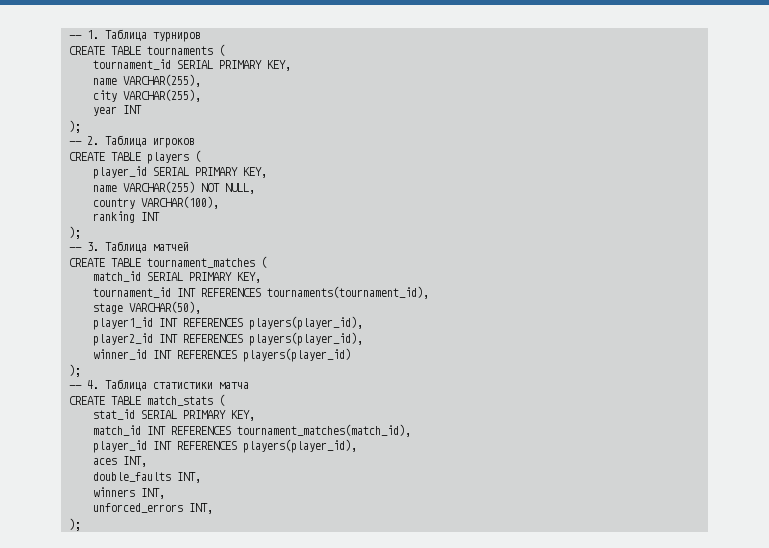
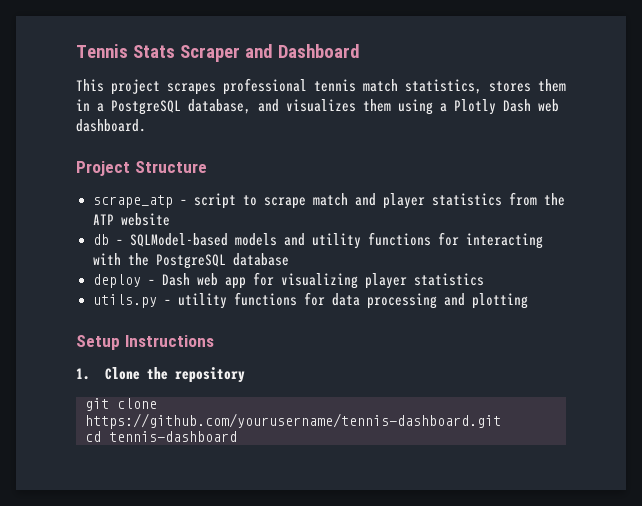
[68,29,201,42] [68,44,225,56] [92,59,291,71] [92,74,201,87] [92,89,201,102] [92,105,142,116] [68,120,81,133] [68,135,195,148] [68,150,201,164] [92,166,267,179] [92,181,255,194] [92,196,219,209] [92,211,160,223] [68,226,81,239] [68,241,189,253] [68,256,267,268] [92,271,261,283] [92,286,429,299] [92,301,201,314] [92,316,363,330] [92,332,363,346] [92,348,351,362] [68,364,81,377] [68,379,249,391] [68,394,225,406] [92,409,255,421] [92,424,411,437] [92,439,357,453] [92,456,147,467] [92,472,201,483] [92,487,165,499] [92,503,213,514] [68,518,81,531] -- 1. Таблица турниров // CREATE TABLE tournaments ( // tournament_id SERIAL PRIMARY KEY, // name VARCHAR(255), // city VARCHAR(255), // year INT // ); // -- 2. Таблица игроков // CREATE TABLE players ( // player_id SERIAL PRIMARY KEY, // name VARCHAR(255) NOT NULL, // country VARCHAR(100), // ranking INT // ); // -- 3. Таблица матчей // CREATE TABLE tournament_matches ( // match_id SERIAL PRIMARY KEY, // tournament_id INT REFERENCES tournaments(tournament_id), // stage VARCHAR(50), // player1_id INT REFERENCES players(player_id), // player2_id INT REFERENCES players(player_id), // winner_id INT REFERENCES players(player_id) // ); // -- 4. Таблица статистики матча // CREATE TABLE match_stats ( // stat_id SERIAL PRIMARY KEY, // match_id INT REFERENCES tournament_matches(match_id), // player_id INT REFERENCES players(player_id), // aces INT, // double_faults INT, // winners INT, // unforced_errors INT, // ); -> [76,44,360,62] [76,78,566,95] [76,99,559,115] [76,119,146,132] [76,161,207,176] [92,192,565,209] [92,213,170,226] [92,232,543,249] [92,253,289,269] [92,272,484,289] [92,292,528,309] [76,335,214,350] [76,367,245,383] [85,398,157,411] [85,413,501,429] [85,431,237,442] Tennis Stats Scraper and Dashboard // This project scrapes professional tennis match statistics, stores them in a PostgreSQL database, and visualizes them using a Plotly Dash web dashboard. // Project Structure // scrape_atp – script to scrape match and player statistics from the ATP website // db – SQLModel-based models and utility functions for interacting with the PostgreSQL database // deploy – Dash web app for visualizing player statistics // utils.py – utility functions for data processing and plotting // Setup Instructions // 1. Clone the repository // git clone https://github.com/yourusername/tennis-dashboard.git // cd tennis-dashboard

